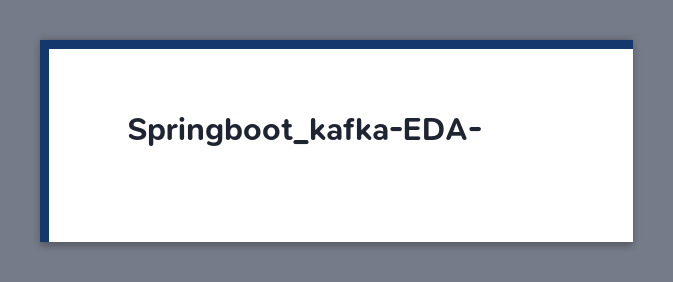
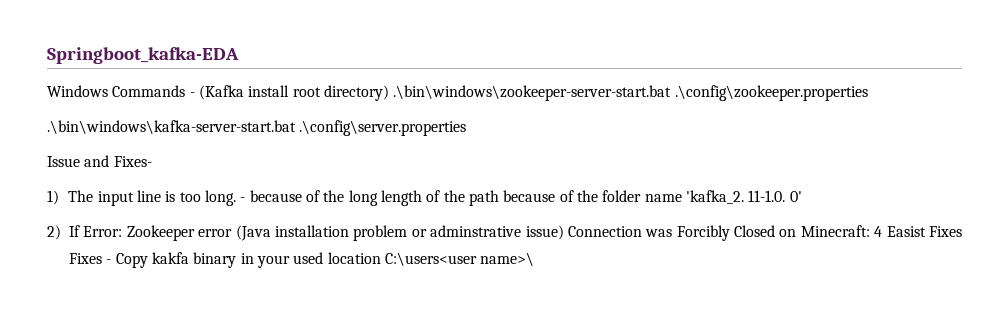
[127,117,482,146] Springboot_kafka-EDA- -> [47,47,239,64] [47,85,868,101] [47,120,467,136] [47,155,152,167] [47,190,802,206] [47,225,963,241] [69,252,535,268] Springboot_kafka-EDA // Windows Commands - (Kafka install root directory) .\bin\windows\zookeeper-server-start.bat .\config\zookeeper.properties // .\bin\windows\kafka-server-start.bat .\config\server.properties // Issue and Fixes- // 1) The input line is too long. - because of the long length of the path because of the folder name 'kafka_2. 11-1.0. 0' // 2) If Error: Zookeeper error (Java installation problem or adminstrative issue) Connection was Forcibly Closed on Minecraft: 4 Easist Fixes Fixes - Copy kakfa binary in your used location C:\users<user name>\

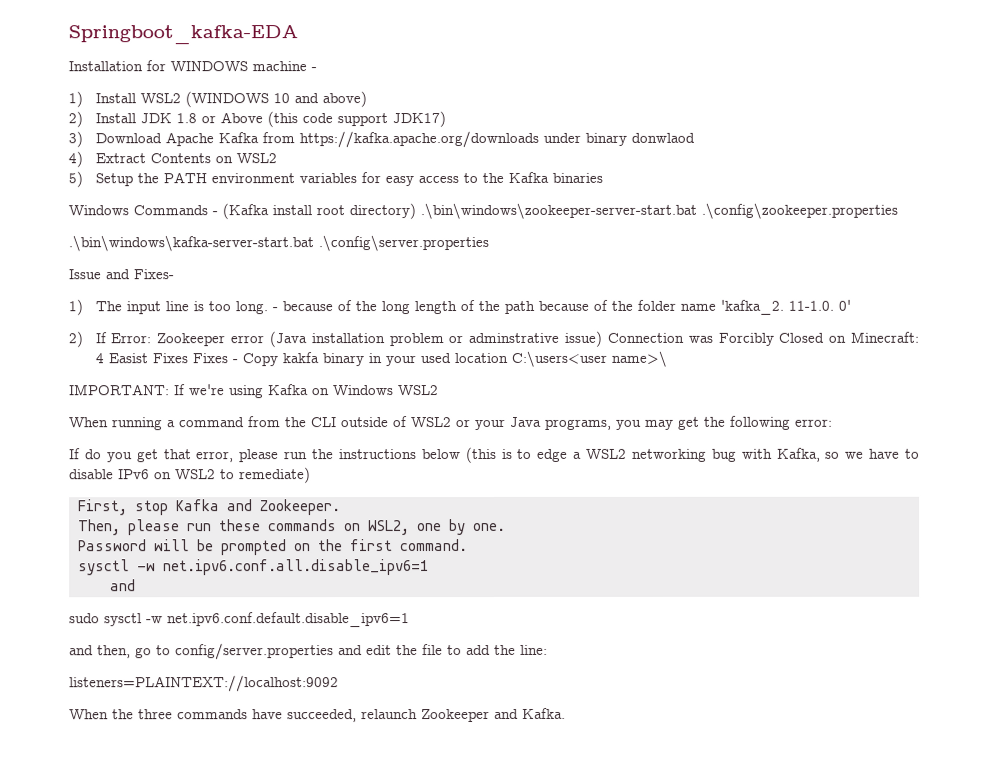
(239, 55) none -> [68,60,317,72] [68,91,367,108] [68,111,446,128] [68,130,695,149] [68,151,277,168] [68,171,603,188] // Installation for WINDOWS machine - // 1) Install WSL2 (WINDOWS 10 and above) // 2) Install JDK 1.8 or Above (this code support JDK17) // 3) Download Apache Kafka from https://kafka.apache.org/downloads under binary donwlaod // 4) Extract Contents on WSL2 // 5) Setup the PATH environment variables for easy access to the Kafka binaries
(535, 259) none -> [68,384,439,399] [69,415,833,431] [69,446,920,464] [69,467,311,484] [78,499,341,516] [78,519,506,536] [78,539,468,556] [78,559,429,576] [110,579,136,592] [69,612,410,628] [69,643,548,661] [69,675,339,693] [69,707,566,723] // IMPORTANT: If we're using Kafka on Windows WSL2 // When running a command from the CLI outside of WSL2 or your Java programs, you may get the following error: // If do you get that error, please run the instructions below (this is to edge a WSL2 networking bug with Kafka, so we have to disable IPv6 on WSL2 to remediate) // First, stop Kafka and Zookeeper. // Then, please run these commands on WSL2, one by one. // Password will be prompted on the first command. // sysctl -w net.ipv6.conf.all.disable_ipv6=1 // and // sudo sysctl -w net.ipv6.conf.default.disable_ipv6=1 // and then, go to config/server.properties and edit the file to add the line: // listeners=PLAINTEXT://localhost:9092 // When the three commands have succeeded, relaunch Zookeeper and Kafka.

